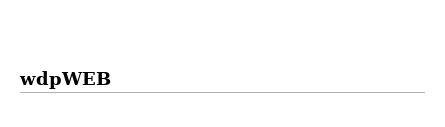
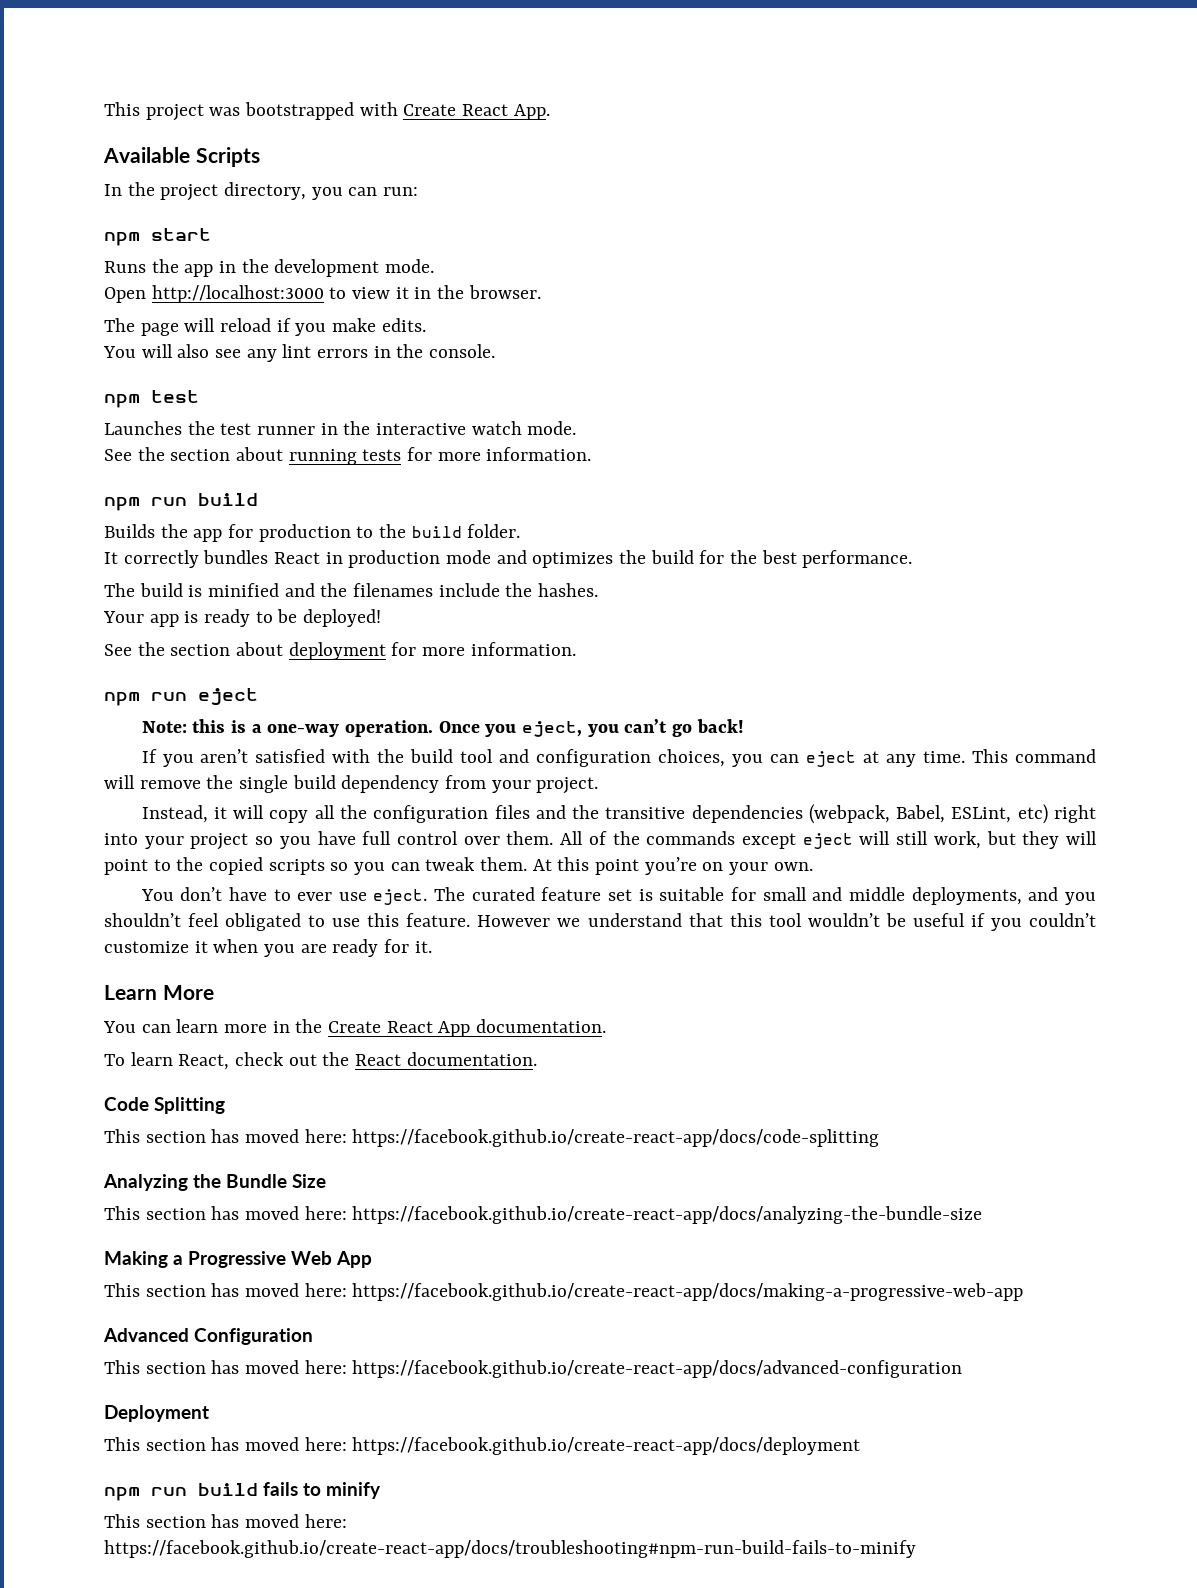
[19,71,111,89] wdpWEB -> [104,102,550,121] [103,147,260,167] [104,182,419,201] [104,228,211,246] [104,259,435,277] [104,285,541,303] [104,318,426,336] [103,344,496,362] [104,390,199,408] [104,421,577,435] [104,447,592,465] [104,493,258,511] [104,524,521,542] [104,550,913,568] [104,583,599,597] [103,609,382,627] [104,642,576,660] [104,688,258,706] [141,719,744,737] [141,749,1096,767] [104,775,599,794] [141,804,1096,824] [104,831,1097,850] [104,857,813,875] [140,887,1097,905] [104,913,1096,931] [104,939,432,957] [104,985,214,1000] [103,1019,607,1037] [104,1052,537,1070] [104,1097,225,1114] [104,1129,880,1147] [103,1174,326,1191] [104,1206,983,1224] [104,1251,372,1268] [104,1283,1024,1301] [103,1328,313,1345] [104,1360,963,1378] [104,1405,209,1422] [104,1437,861,1455] [104,1482,381,1501] [104,1514,347,1528] [104,1540,916,1558] This project was bootstrapped with Create React App. // Available Scripts // In the project directory, you can run: // npm start // Runs the app in the development mode. // Open http://localhost:3000 to view it in the browser. // The page will reload if you make edits. // You will also see any lint errors in the console. // npm test // Launches the test runner in the interactive watch mode. // See the section about running tests for more information. // npm run build // Builds the app for production to the build folder. // It correctly bundles React in production mode and optimizes the build for the best performance. // The build is minified and the filenames include the hashes. // Your app is ready to be deployed! // See the section about deployment for more information. // npm run eject // Note: this is a one-way operation. Once you eject, you can’t go back! // If you aren’t satisfied with the build tool and configuration choices, you can eject at any time. This command will remove the single build dependency from your project. // Instead, it will copy all the configuration files and the transitive dependencies (webpack, Babel, ESLint, etc) right into your project so you have full control over them. All of the commands except eject will still work, but they will point to the copied scripts so you can tweak them. At this point you’re on your own. // You don’t have to ever use eject. The curated feature set is suitable for small and middle deployments, and you shouldn’t feel obligated to use this feature. However we understand that this tool wouldn’t be useful if you couldn’t customize it when you are ready for it. // Learn More // You can learn more in the Create React App documentation. // To learn React, check out the React documentation. // Code Splitting // This section has moved here: https://facebook.github.io/create-react-app/docs/code-splitting // Analyzing the Bundle Size // This section has moved here: https://facebook.github.io/create-react-app/docs/analyzing-the-bundle-size // Making a Progressive Web App // This section has moved here: https://facebook.github.io/create-react-app/docs/making-a-progressive-web-app // Advanced Configuration // This section has moved here: https://facebook.github.io/create-react-app/docs/advanced-configuration // Deployment // This section has moved here: https://facebook.github.io/create-react-app/docs/deployment // npm run build fails to minify // This section has moved here: https://facebook.github.io/create-react-app/docs/troubleshooting#npm-run-build-fails-to-minify

